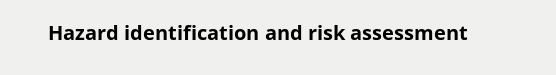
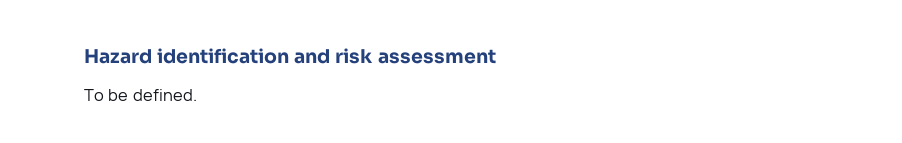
(469, 33) none -> [84,89,197,101] // To be defined.

